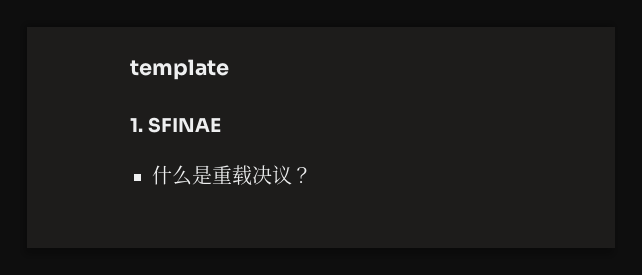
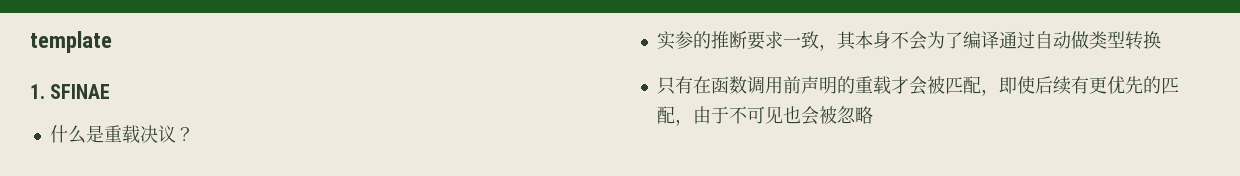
(312, 175) none -> [656,31,1161,51] [656,76,1179,96] [656,106,873,126] // 实参的推断要求一致，其本身不会为了编译通过自动做类型转换 // 只有在函数调用前声明的重载才会被匹配，即使后续有更优先的匹配，由于不可见也会被忽略

